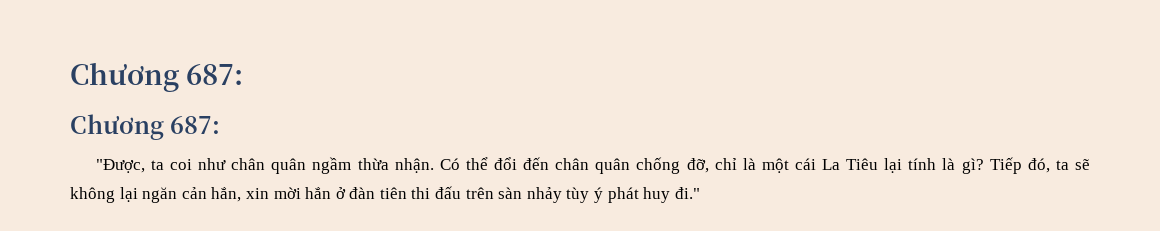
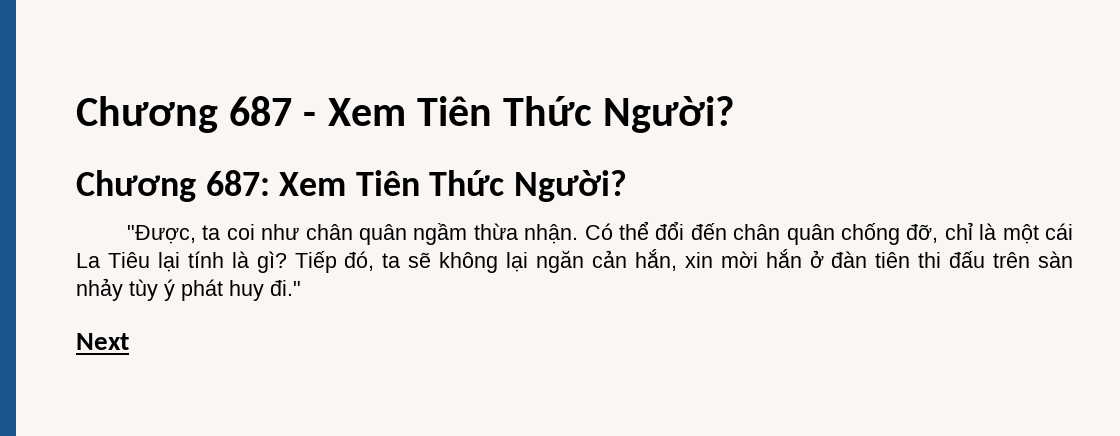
[70,62,244,92] [70,114,221,140] Chương 687: // Chương 687: -> [76,96,735,133] [76,170,627,202] Chương 687 - Xem Tiên Thức Người? // Chương 687: Xem Tiên Thức Người?
(700, 193) none -> [76,333,129,350] // Next

